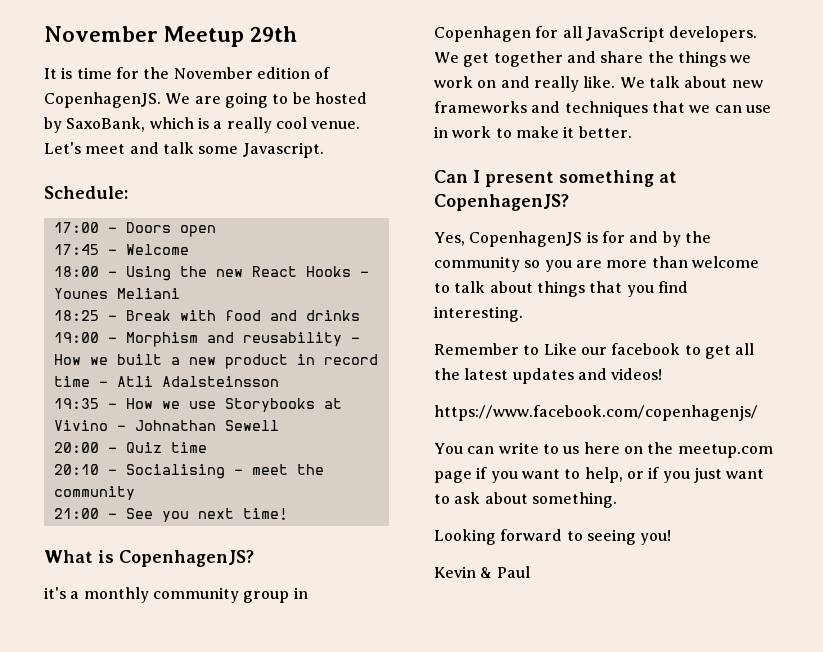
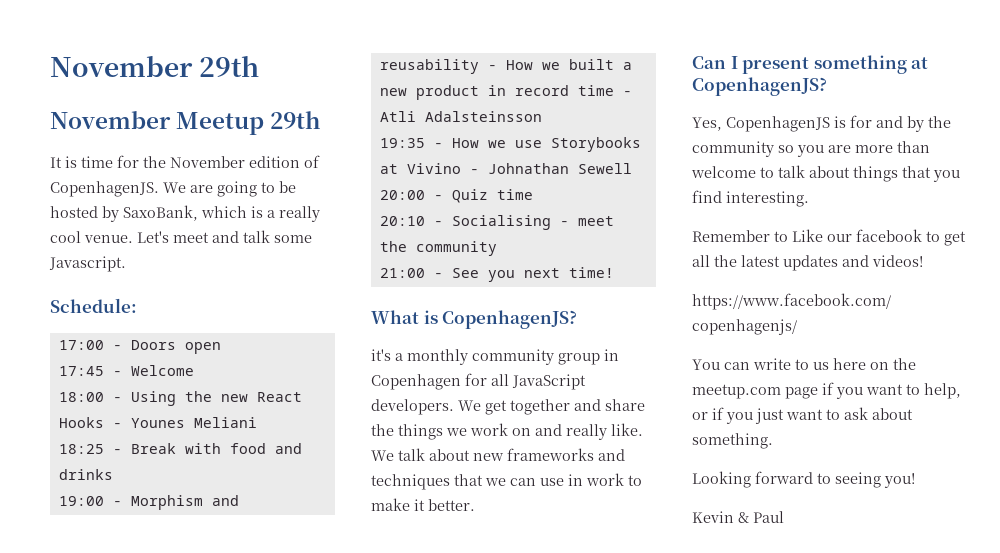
[44,26,158,42] November -> [50,55,260,77] [50,111,171,129] November 29th // November

